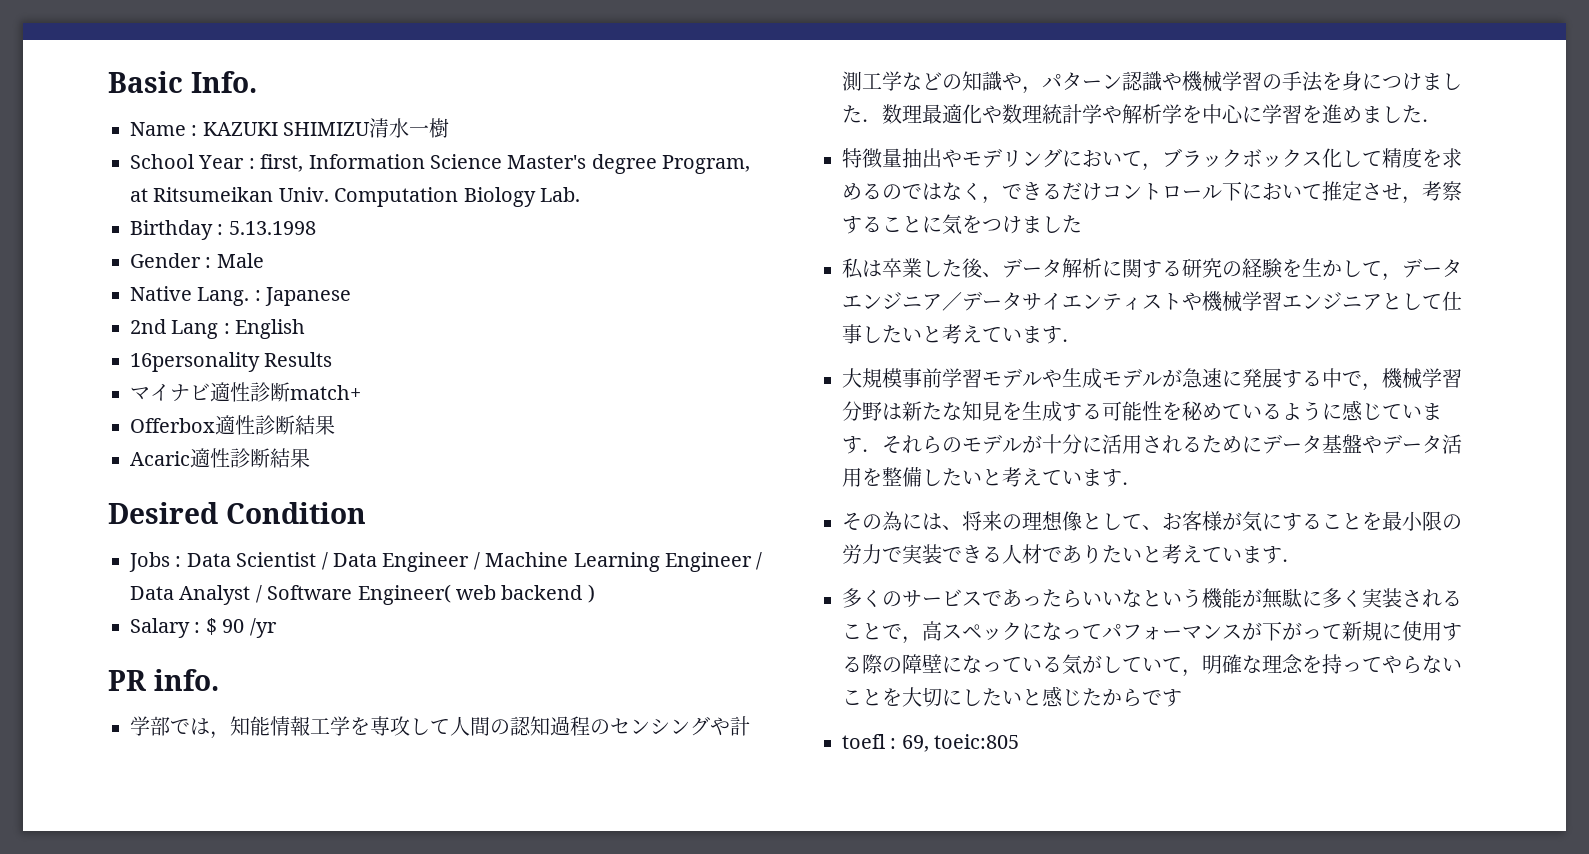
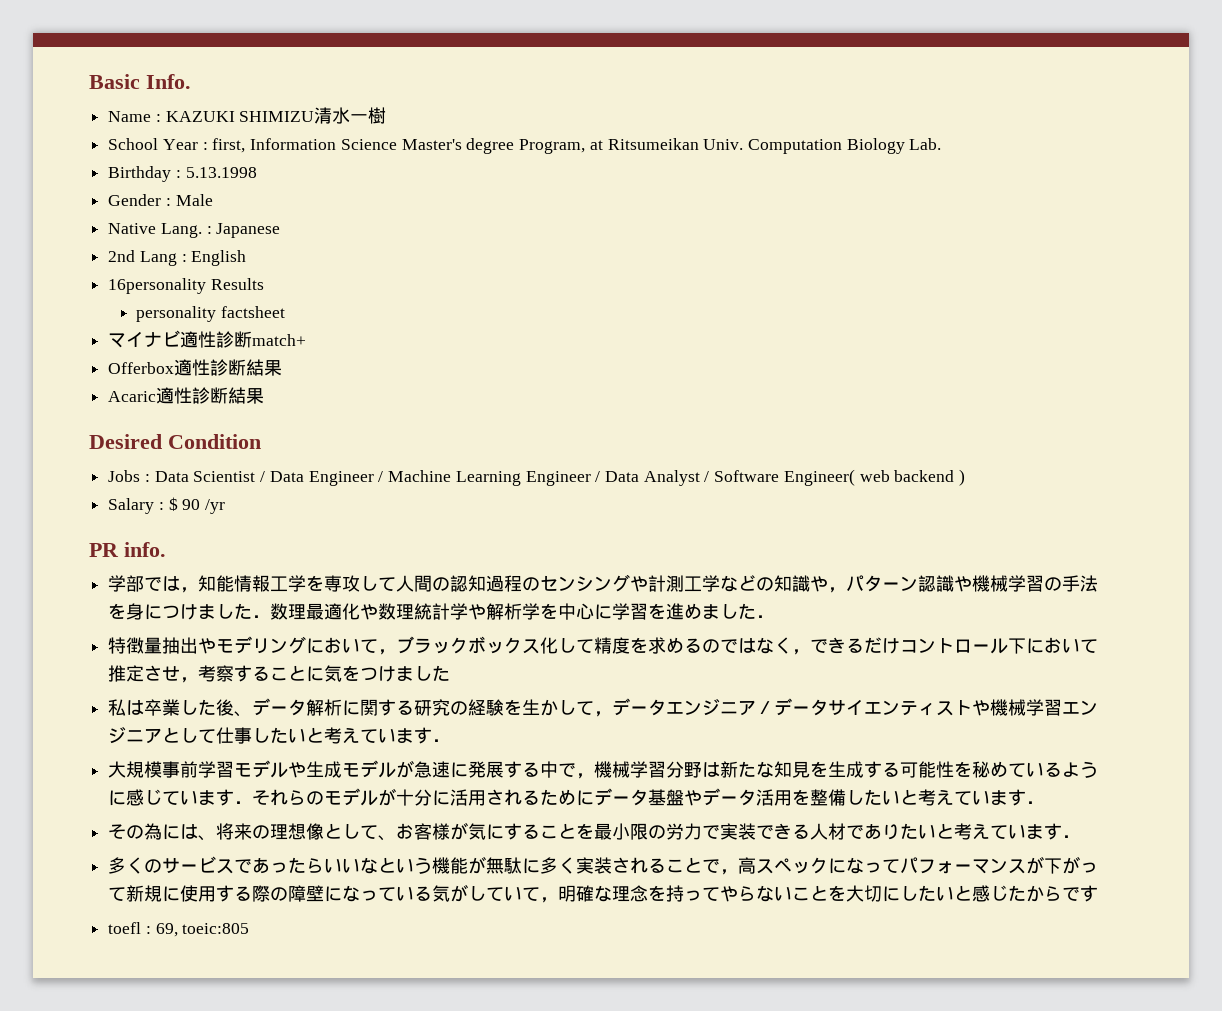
(333, 359) none -> [136,306,286,322] // personality factsheet

